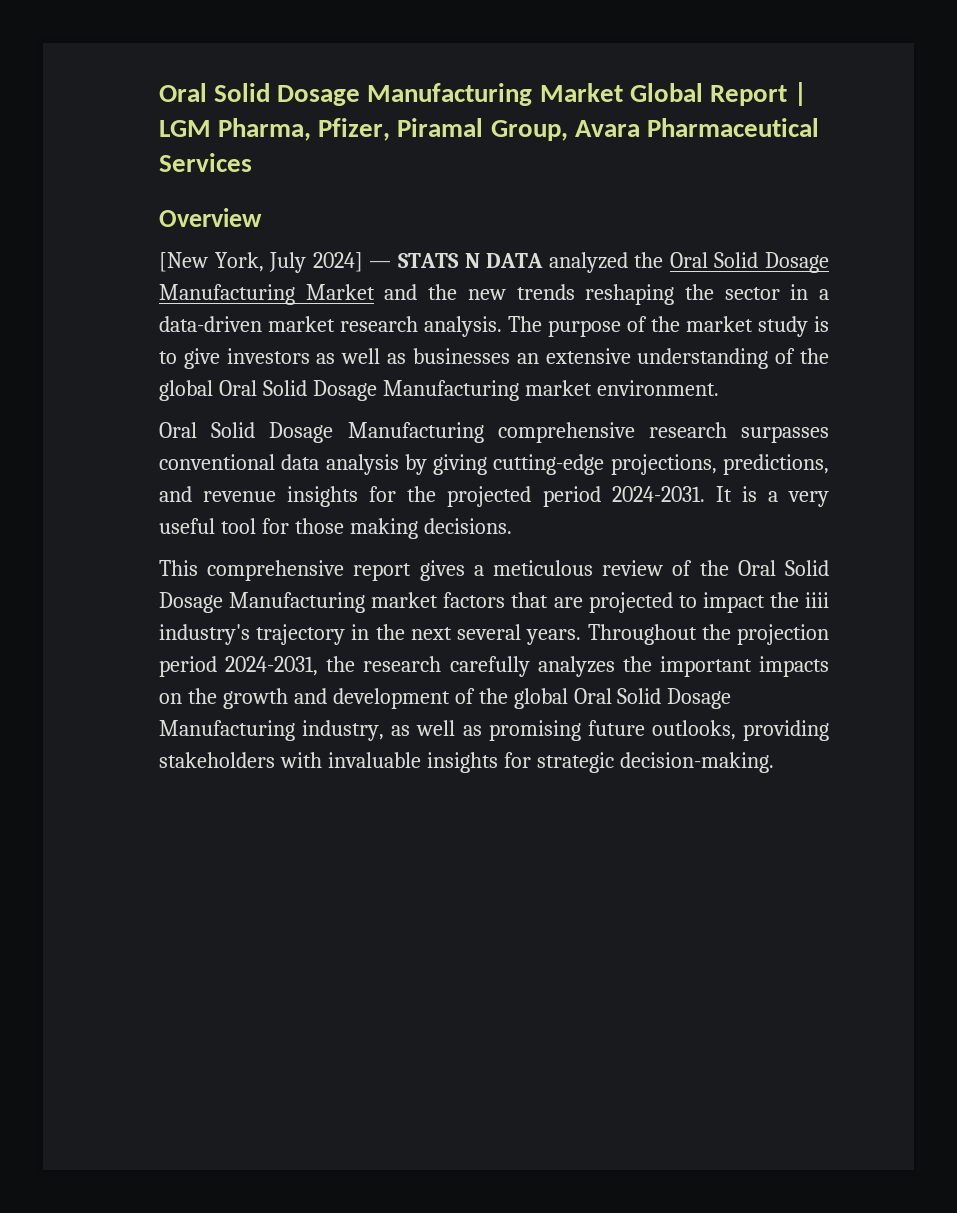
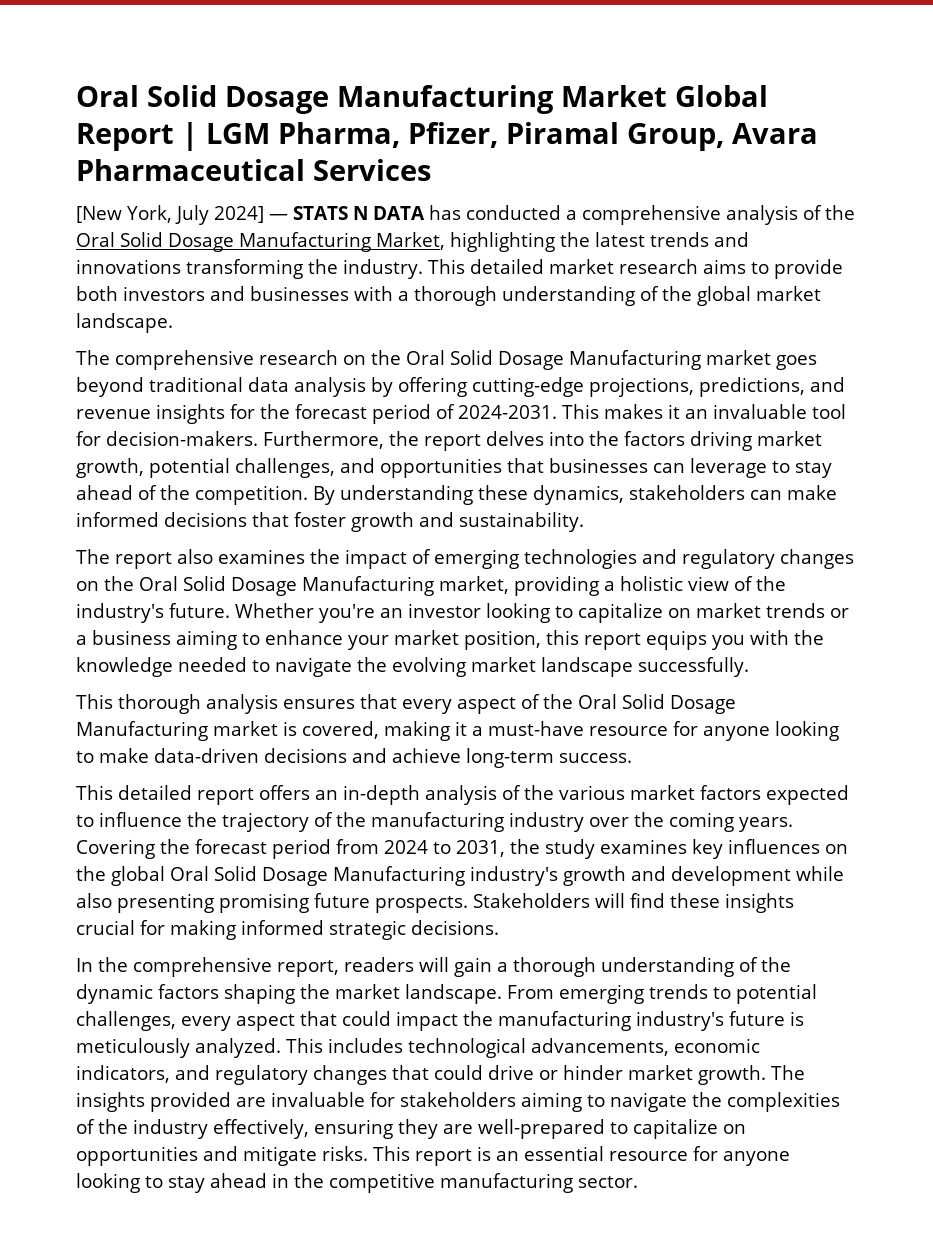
[159,208,262,227] // Overview -> (431, 170) none
[548,252,829,273] [159,284,830,305] [159,316,829,337] [159,348,829,369] [159,380,719,401] [159,422,829,443] [159,454,275,470] analyzed the Oral Solid Dosage Manufacturing Market and the new trends reshaping the sector in a data-driven market research analysis. The purpose of the market study is to give investors as well as businesses an extensive understanding of the global Oral Solid Dosage Manufacturing market environment. // Oral Solid Dosage Manufacturing comprehensive research surpasses conventional -> [428,205,855,225] [76,232,749,252] [76,259,843,279] [76,286,821,306] [76,313,173,333] [76,350,817,370] [76,377,243,397] has conducted a comprehensive analysis of the Oral Solid Dosage Manufacturing Market, highlighting the latest trends and innovations transforming the industry. This detailed market research aims to provide both investors and businesses with a thorough understanding of the global market landscape. // The comprehensive research on the Oral Solid Dosage Manufacturing market goes beyond traditional
[433,454,488,475] giving -> [398,377,467,397] offering
[447,486,829,507] [159,518,512,539] [159,560,664,581] projected period 2024-2031. It is a very useful tool for those making decisions. // This comprehensive report gives a meticulous review -> [295,404,846,424] [76,431,822,451] [76,458,832,478] [76,485,837,505] [76,512,584,532] [76,549,854,569] [76,576,786,596] [76,603,850,623] [76,630,824,650] [76,657,749,677] [76,694,516,714] forecast period of 2024-2031. This makes it an invaluable tool for decision-makers. Furthermore, the report delves into the factors driving market growth, potential challenges, and opportunities that businesses can leverage to stay ahead of the competition. By understanding these dynamics, stakeholders can make informed decisions that foster growth and sustainability. // The report also examines the impact of emerging technologies and regulatory changes on the Oral Solid Dosage Manufacturing market, providing a holistic view of the industry's future. Whether you're an investor looking to capitalize on market trends or a business aiming to enhance your market position, this report equips you with the knowledge needed to navigate the evolving market landscape successfully. // This thorough analysis ensures that every aspect
[443,592,830,613] [159,624,829,645] [159,656,829,677] [159,688,732,709] [159,720,829,741] [159,752,774,773] factors that are projected to impact the iiii industry's trajectory in the next several years. Throughout the projection period 2024-2031, the research carefully analyzes the important impacts on the growth and development of the global Oral Solid Dosage Manufacturing industry, as well as promising future outlooks, providing stakeholders with invaluable insights for strategic decision-making. -> [283,721,839,741] [76,748,632,768] [76,785,849,805] [76,812,793,832] [76,839,848,859] [76,866,845,886] [76,893,794,913] [76,920,499,940] [76,957,791,977] [76,984,817,1004] [76,1011,805,1031] [76,1038,760,1058] [76,1065,805,1085] [76,1092,840,1112] [76,1119,746,1139] [76,1146,790,1166] [76,1173,638,1193] is covered, making it a must-have resource for anyone looking to make data-driven decisions and achieve long-term success. // This detailed report offers an in-depth analysis of the various market factors expected to influence the trajectory of the manufacturing industry over the coming years. Covering the forecast period from 2024 to 2031, the study examines key influences on the global Oral Solid Dosage Manufacturing industry's growth and development while also presenting promising future prospects. Stakeholders will find these insights crucial for making informed strategic decisions. // In the comprehensive report, readers will gain a thorough understanding of the dynamic factors shaping the market landscape. From emerging trends to potential challenges, every aspect that could impact the manufacturing industry's future is meticulously analyzed. This includes technological advancements, economic indicators, and regulatory changes that could drive or hinder market growth. The insights provided are invaluable for stakeholders aiming to navigate the complexities of the industry effectively, ensuring they are well-prepared to capitalize on opportunities and mitigate risks. This report is an essential resource for anyone looking to stay ahead in the competitive manufacturing sector.

